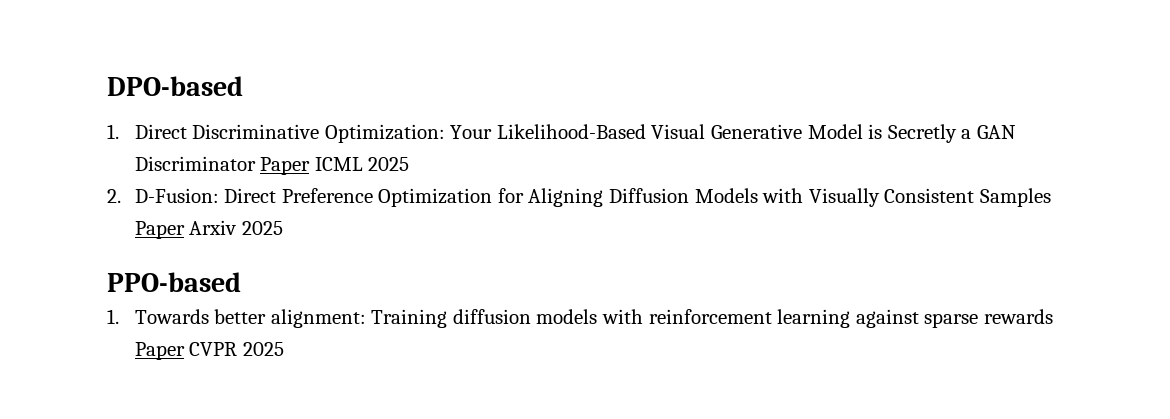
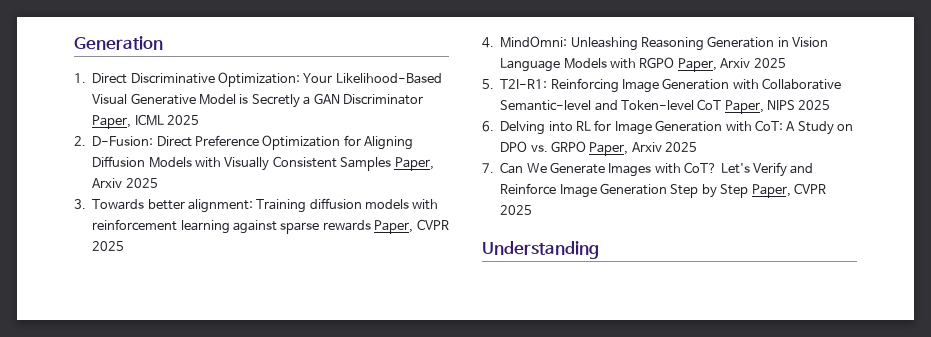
[107,76,243,96] DPO-based -> [74,36,163,50] Generation
[260,157,311,175] Paper -> [92,115,132,129] Paper,
[134,220,283,239] [107,272,241,292] [107,309,119,324] Paper Arxiv 2025 // PPO-based // 1. -> [394,157,434,171] [92,178,158,188] [74,199,86,209] Paper, Arxiv 2025 // 3.
[134,342,284,360] Paper CVPR 2025 -> [374,219,449,234] [92,241,125,251] [482,36,829,51] [500,57,786,72] [482,78,842,93] [500,99,831,114] [482,120,853,135] [500,141,698,156] [482,162,814,177] [500,183,826,198] [500,205,533,215] [482,241,599,259] Paper, CVPR 2025 // 4. MindOmni: Unleashing Reasoning Generation in Vision Language Models with RGPO Paper, Arxiv 2025 // 5. T2I-R1: Reinforcing Image Generation with Collaborative Semantic-level and Token-level CoT Paper, NIPS 2025 // 6. Delving into RL for Image Generation with CoT: A Study on DPO vs. GRPO Paper, Arxiv 2025 // 7. Can We Generate Images with CoT? Let's Verify and Reinforce Image Generation Step by Step Paper, CVPR 2025 // Understanding

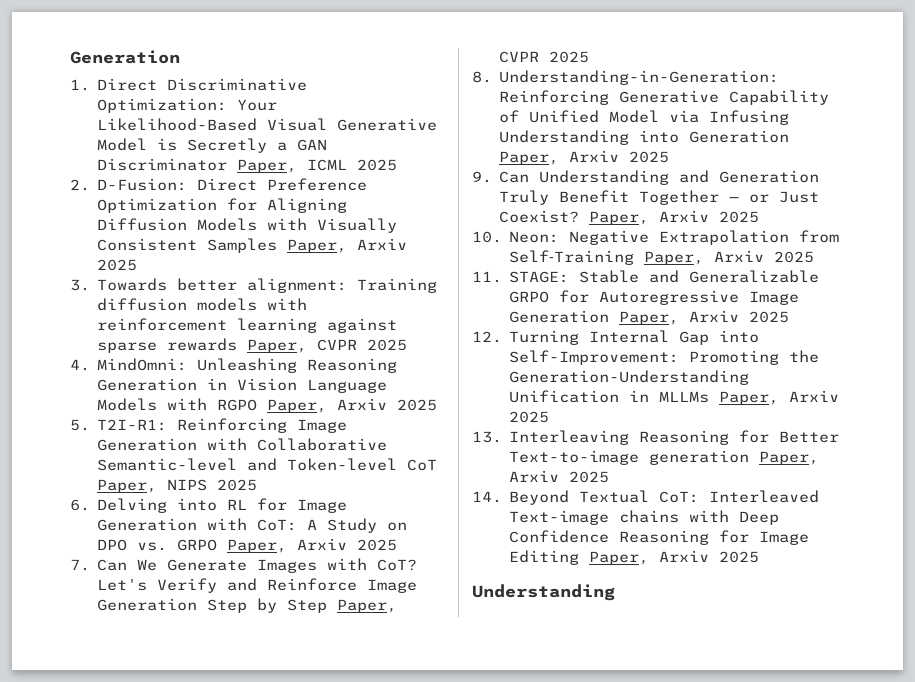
(533, 210) none -> [472,70,780,85] [499,90,830,105] [499,110,790,125] [499,130,790,145] [499,150,670,165] [472,170,820,185] [499,190,820,205] [499,210,760,225] [472,230,840,245] [509,250,815,265] [472,270,820,283] [509,290,800,305] [509,310,790,325] [472,330,760,345] [509,350,820,365] [509,370,750,385] [509,390,840,405] [509,411,550,423] [472,430,840,445] [509,450,820,465] [509,470,610,483] [472,490,820,505] [509,510,780,525] [509,530,810,545] [509,550,760,565] // 8. Understanding-in-Generation: Reinforcing Generative Capability of Unified Model via Infusing Understanding into Generation Paper, Arxiv 2025 // 9. Can Understanding and Generation Truly Benefit Together — or Just Coexist? Paper, Arxiv 2025 // 10. Neon: Negative Extrapolation from Self‑Training Paper, Arxiv 2025 // 11. STAGE: Stable and Generalizable GRPO for Autoregressive Image Generation Paper, Arxiv 2025 // 12. Turning Internal Gap into Self-Improvement: Promoting the Generation-Understanding Unification in MLLMs Paper, Arxiv 2025 // 13. Interleaving Reasoning for Better Text-to-image generation Paper, Arxiv 2025 // 14. Beyond Textual CoT: Interleaved Text-image chains with Deep Confidence Reasoning for Image Editing Paper, Arxiv 2025

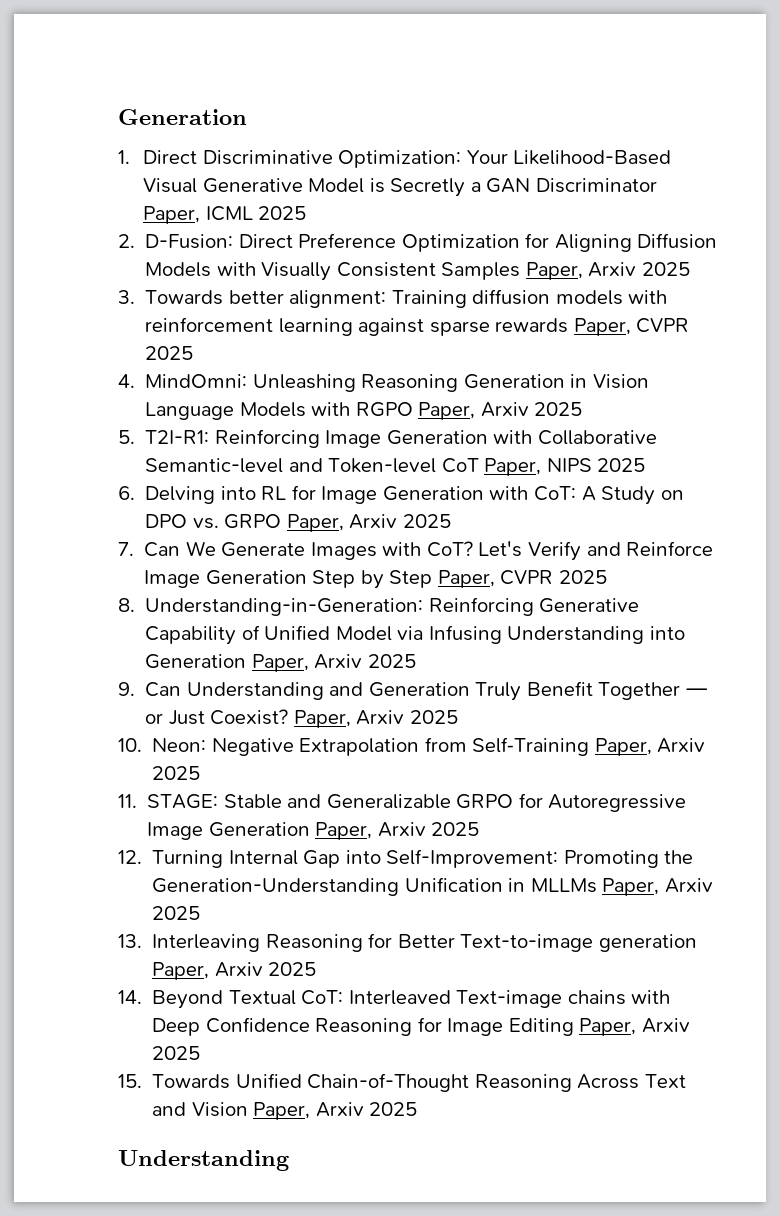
(760, 557) none -> [118,1073,686,1092] [152,1102,418,1120] // 15. Towards Unified Chain-of-Thought Reasoning Across Text and Vision Paper, Arxiv 2025

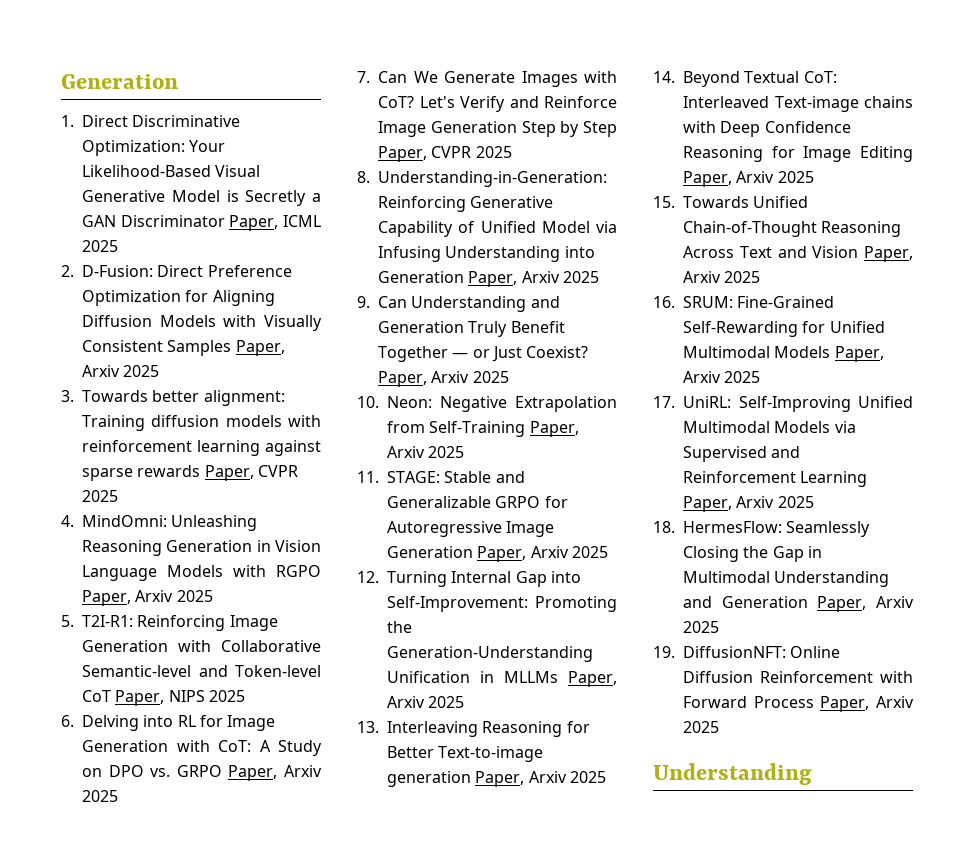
(418, 1109) none -> [653,296,835,308] [683,321,885,337] [683,346,884,362] [683,371,761,383] [653,396,913,412] [683,421,856,433] [683,446,801,462] [683,471,868,487] [683,496,814,512] [653,521,871,537] [683,546,822,562] [683,571,890,587] [683,596,914,612] [683,621,719,633] [653,646,841,658] [683,671,913,683] [683,696,914,712] [683,721,719,733] // 16. SRUM: Fine-Grained Self-Rewarding for Unified Multimodal Models Paper, Arxiv 2025 // 17. UniRL: Self-Improving Unified Multimodal Models via Supervised and Reinforcement Learning Paper, Arxiv 2025 // 18. HermesFlow: Seamlessly Closing the Gap in Multimodal Understanding and Generation Paper, Arxiv 2025 // 19. DiffusionNFT: Online Diffusion Reinforcement with Forward Process Paper, Arxiv 2025

